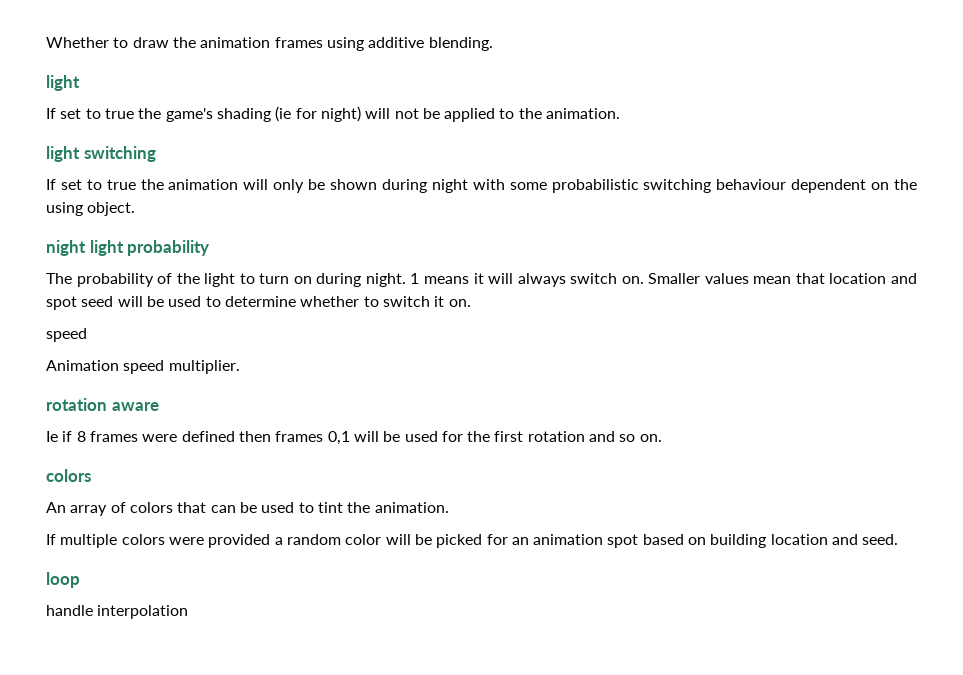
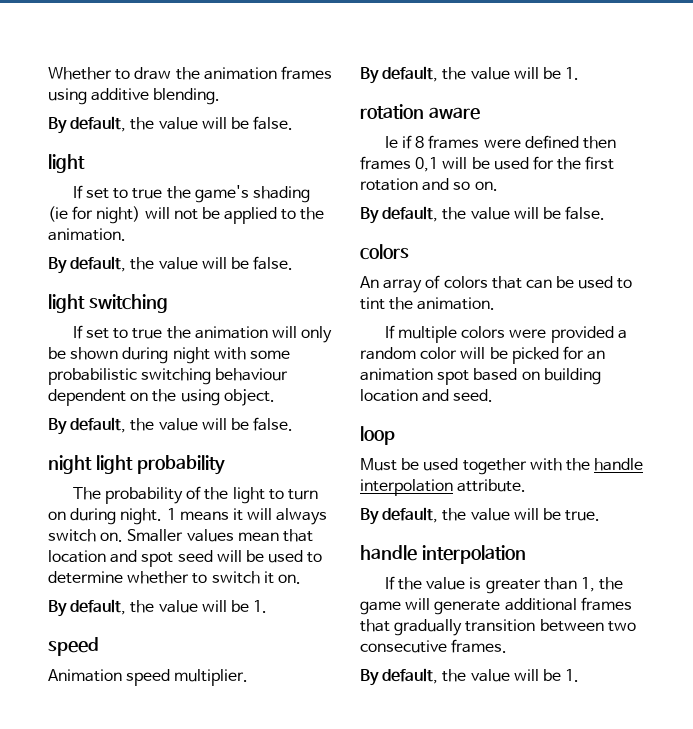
(493, 44) none -> [48,116,294,134] // By default, the value will be false.
(621, 113) none -> [48,256,294,274] // By default, the value will be false.
(136, 209) none -> [48,417,294,435] // By default, the value will be false.
[46,328,87,342] [46,360,240,374] speed // Animation speed multiplier. -> [48,599,268,617] [48,637,99,656] [48,669,249,686] [360,66,580,84] By default, the value will be 1. // speed // Animation speed multiplier. // By default, the value will be 1.
(662, 438) none -> [360,206,606,224] // By default, the value will be false.
[46,605,189,619] handle interpolation -> [360,458,644,475] [360,479,527,496] [360,507,601,525] [360,545,526,564] [384,576,624,594] [360,597,632,615] [360,619,636,636] [360,639,508,653] [360,668,580,686] Must be used together with the handle interpolation attribute. // By default, the value will be true. // handle interpolation // If the value is greater than 1, the game will generate additional frames that gradually transition between two consecutive frames. // By default, the value will be 1.

